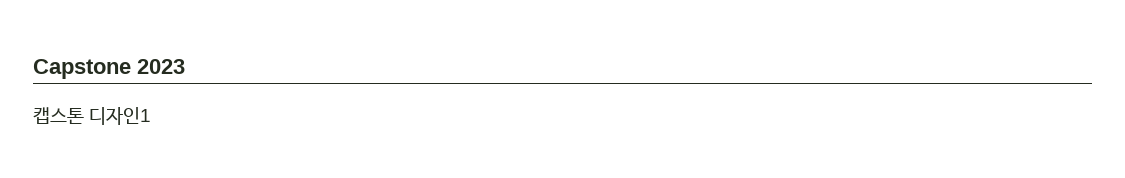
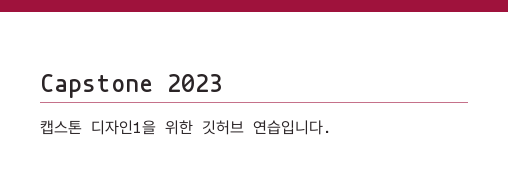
[89,107,152,125] 디자인1 -> [91,120,331,135] 디자인1을 위한 깃허브 연습입니다.

